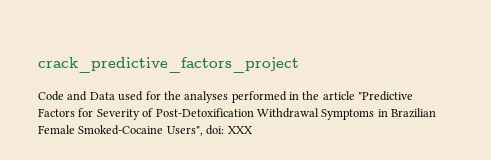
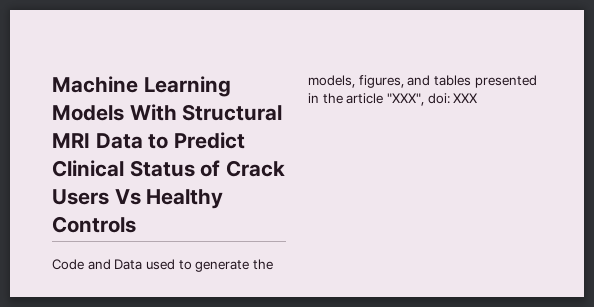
[38,57,299,73] [38,91,414,103] [38,108,436,120] [38,125,203,136] crack_predictive_factors_project // Code and Data used for the analyses performed in the article "Predictive Factors for Severity of Post-Detoxification Withdrawal Symptoms in Brazilian Female Smoked-Cocaine Users", -> [52,76,231,97] [52,104,283,121] [52,132,246,149] [52,160,286,177] [52,189,224,209] [52,216,136,233] [52,259,273,272] [308,75,537,88] [308,93,424,106] Machine Learning Models With Structural MRI Data to Predict Clinical Status of Crack Users Vs Healthy Controls // Code and Data used to generate the models, figures, and tables presented in the article "XXX",

